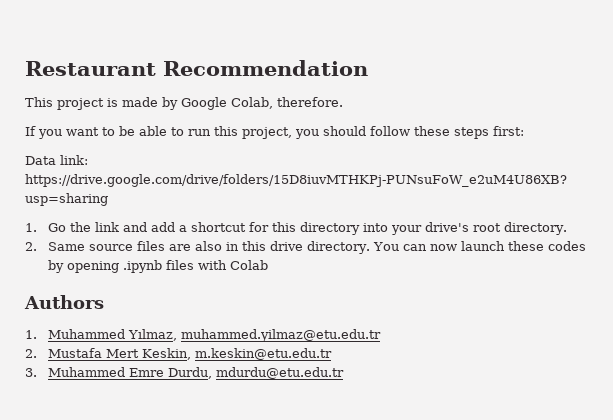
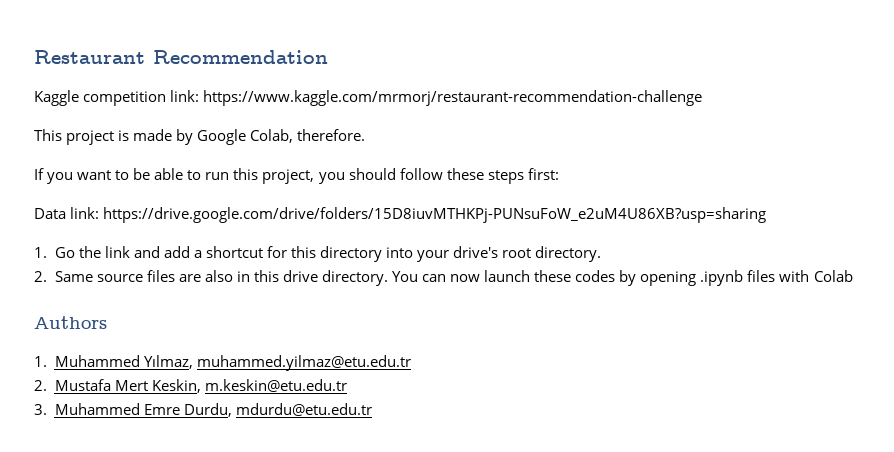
(368, 68) none -> [34,90,703,106] // Kaggle competition link: https://www.kaggle.com/mrmorj/restaurant-recommendation-challenge

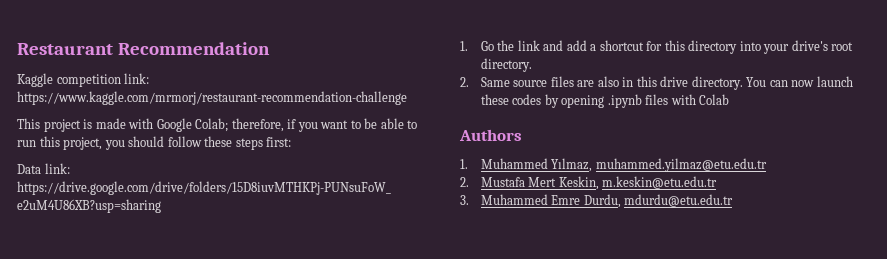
[176,129,366,145] [34,168,44,180] by Google Colab, therefore. // If -> [128,118,297,132] with Google Colab; therefore, if

